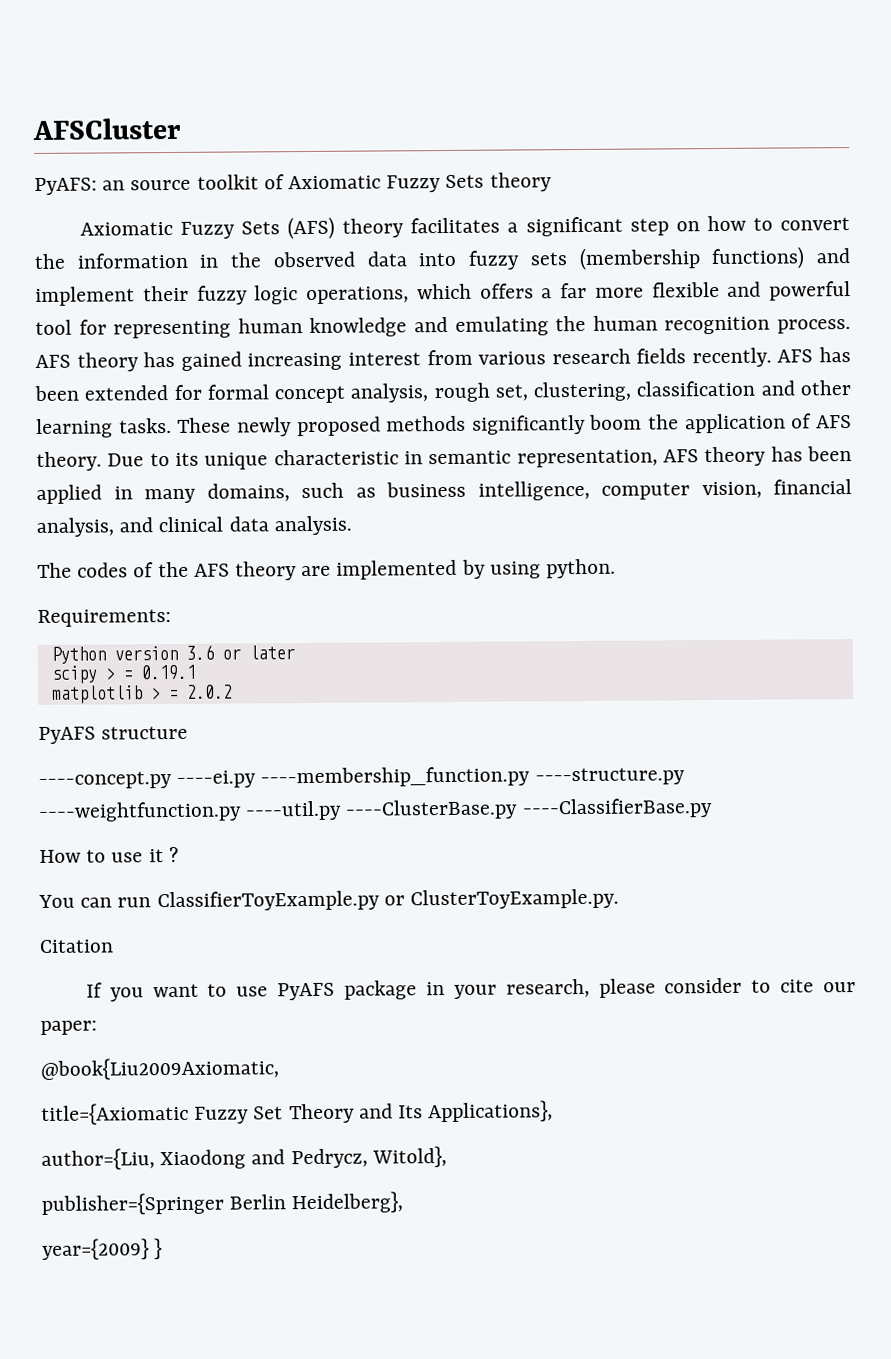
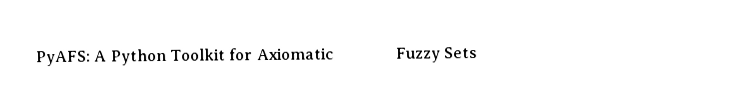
[32,117,182,141] [34,172,552,196] [79,215,851,240] [34,246,851,271] [35,281,851,306] [35,315,852,339] [35,347,851,372] [34,380,851,404] [36,413,852,438] [36,446,852,471] [36,479,852,504] [36,515,352,537] [37,558,617,581] [37,609,171,627] [50,644,295,664] [50,664,196,684] [51,684,233,704] [38,725,189,744] [38,766,685,789] [38,798,713,822] [39,846,179,863] [38,888,620,912] [39,939,113,953] [85,977,856,1002] [40,1020,97,1035] [40,1057,279,1080] [41,1100,554,1125] [41,1146,447,1170] [41,1191,404,1215] [42,1238,164,1260] AFSCluster // PyAFS: an source toolkit of Axiomatic Fuzzy Sets theory // Axiomatic Fuzzy Sets (AFS) theory facilitates a significant step on how to convert the information in the observed data into fuzzy sets (membership functions) and implement their fuzzy logic operations, which offers a far more flexible and powerful tool for representing human knowledge and emulating the human recognition process. AFS theory has gained increasing interest from various research fields recently. AFS has been extended for formal concept analysis, rough set, clustering, classification and other learning tasks. These newly proposed methods significantly boom the application of AFS theory. Due to its unique characteristic in semantic representation, AFS theory has been applied in many domains, such as business intelligence, computer vision, financial analysis, and clinical data analysis. // The codes of the AFS theory are implemented by using python. // Requirements: // Python version 3.6 or later // scipy > = 0.19.1 // matplotlib > = 2.0.2 // PyAFS structure // ----concept.py ----ei.py ----membership_function.py ----structure.py ----weightfunction.py ----util.py ----ClusterBase.py ----ClassifierBase.py // How to use it ? // You can run ClassifierToyExample.py or ClusterToyExample.py. // Citation // If you want to use PyAFS package in your research, please consider to cite our paper: // @book{Liu2009Axiomatic, // title={Axiomatic Fuzzy Set Theory and Its Applications}, // author={Liu, Xiaodong and Pedrycz, Witold}, // publisher={Springer Berlin Heidelberg}, // year={2009} } -> [36,47,478,67] PyAFS: A Python Toolkit for Axiomatic Fuzzy Sets

